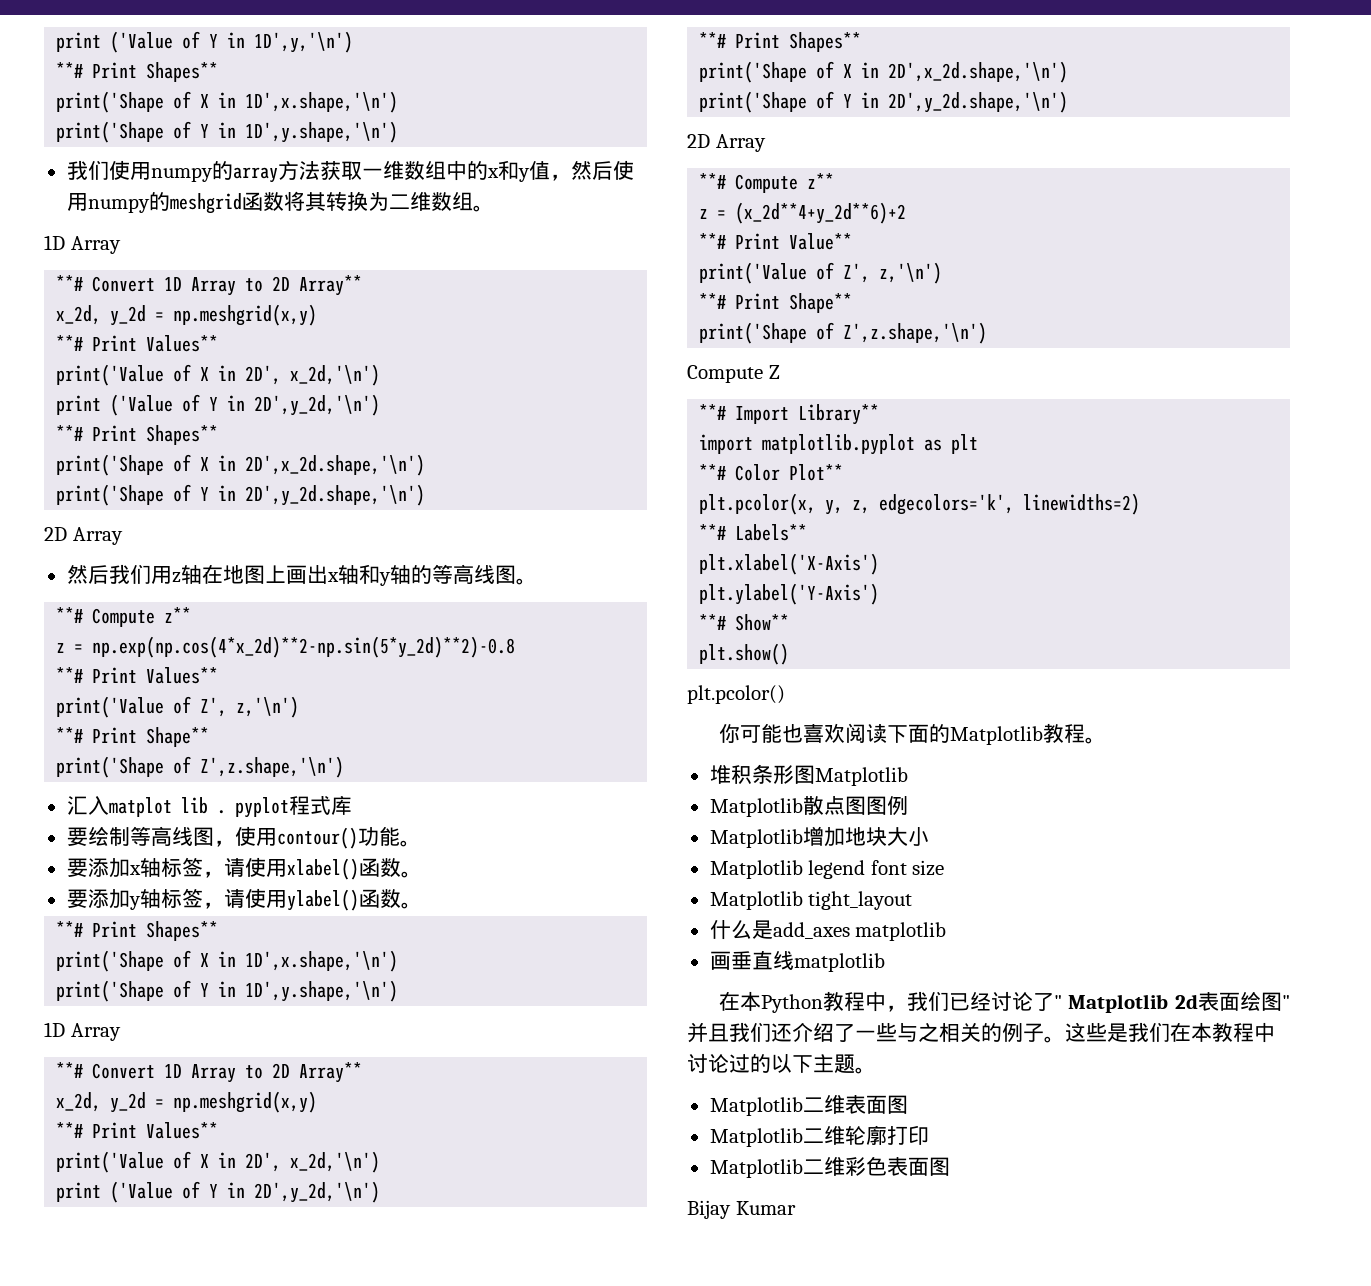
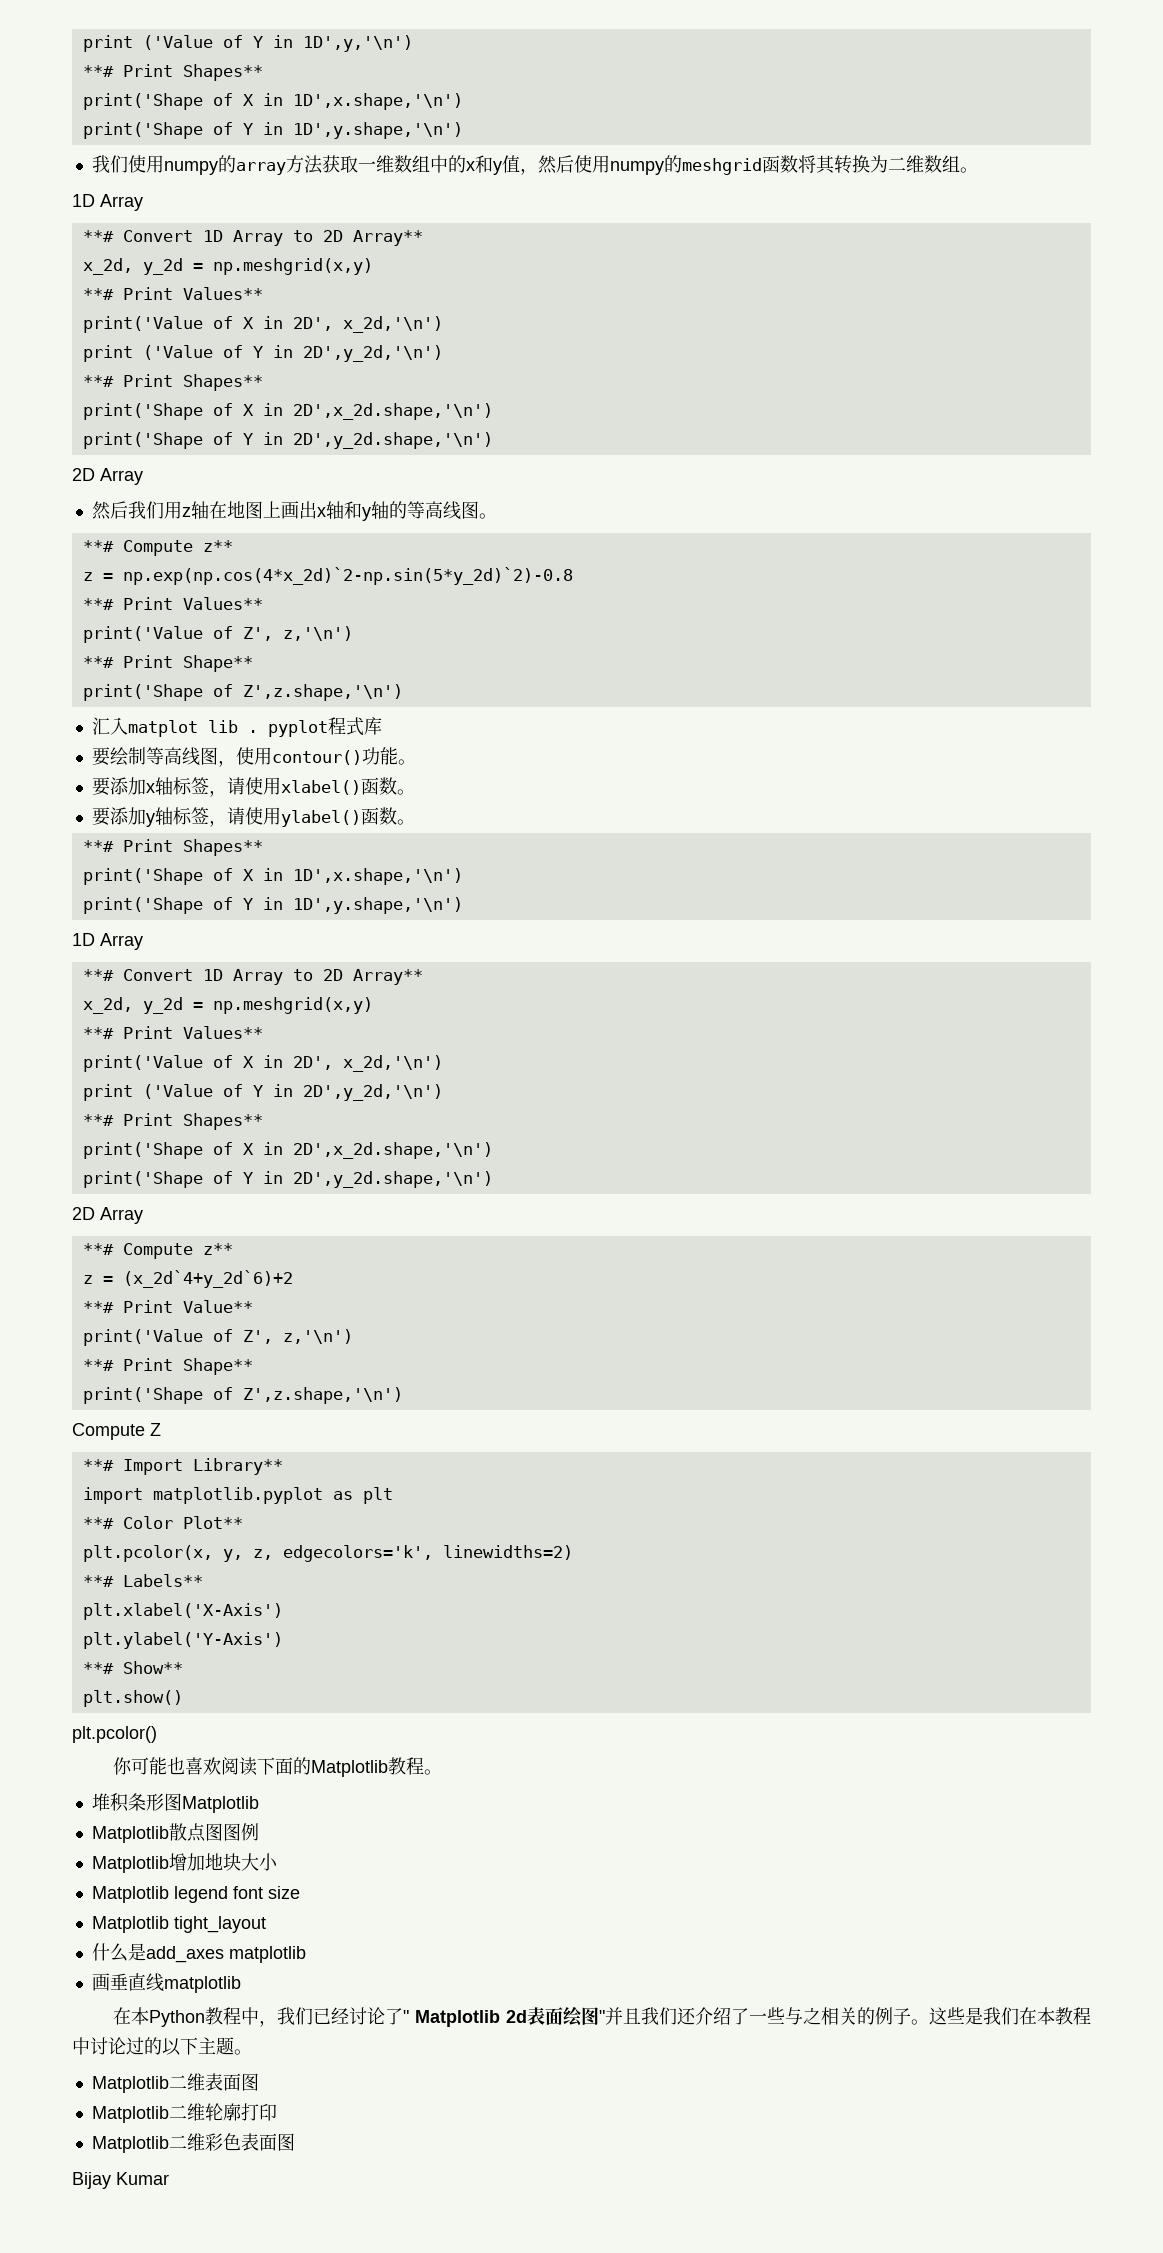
[92,636,516,658] np.exp(np.cos(4*x_2d)**2-np.sin(5*y_2d)**2)-0.8 -> [122,567,573,585] np.exp(np.cos(4*x_2d)`2-np.sin(5*y_2d)`2)-0.8
[735,202,907,224] (x_2d**4+y_2d**6)+2 -> [122,1270,293,1288] (x_2d`4+y_2d`6)+2

